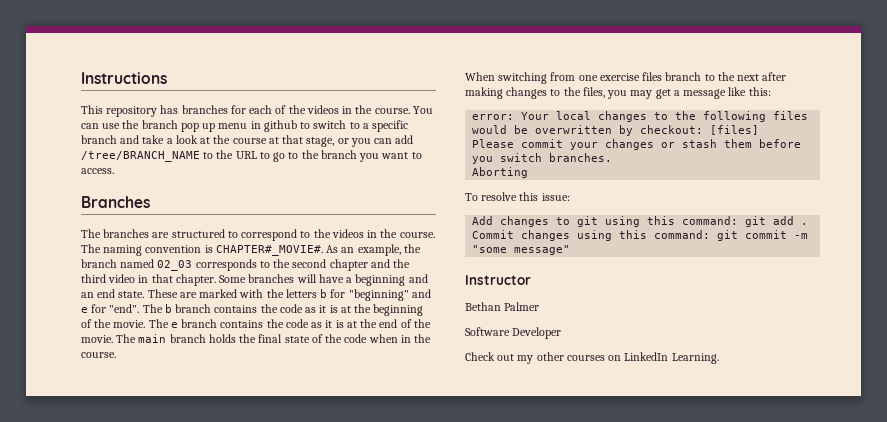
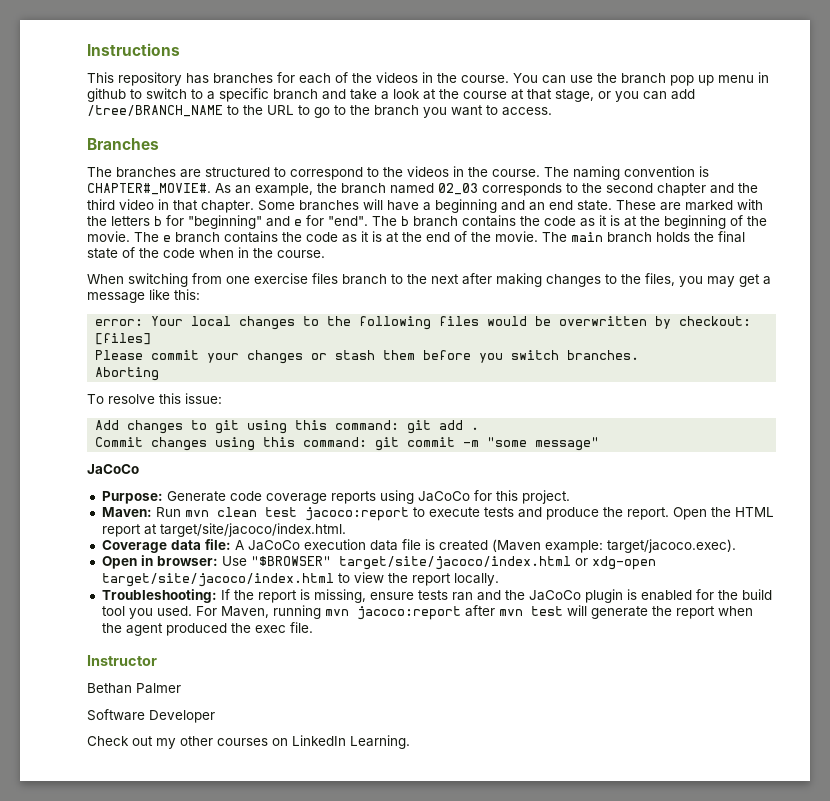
(571, 250) none -> [87,464,139,474] [101,490,570,504] [101,507,774,521] [101,523,346,537] [101,539,736,553] [101,555,656,570] [101,572,499,587] [101,589,772,603] [101,605,753,620] [101,622,313,636] // JaCoCo // Purpose: Generate code coverage reports using JaCoCo for this project. // Maven: Run mvn clean test jacoco:report to execute tests and produce the report. Open the HTML report at target/site/jacoco/index.html. // Coverage data file: A JaCoCo execution data file is created (Maven example: target/jacoco.exec). // Open in browser: Use "$BROWSER" target/site/jacoco/index.html or xdg-open target/site/jacoco/index.html to view the report locally. // Troubleshooting: If the report is missing, ensure tests ran and the JaCoCo plugin is enabled for the build tool you used. For Maven, running mvn jacoco:report after mvn test will generate the report when the agent produced the exec file.

